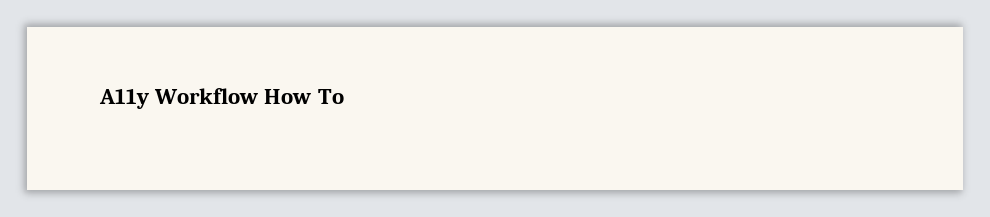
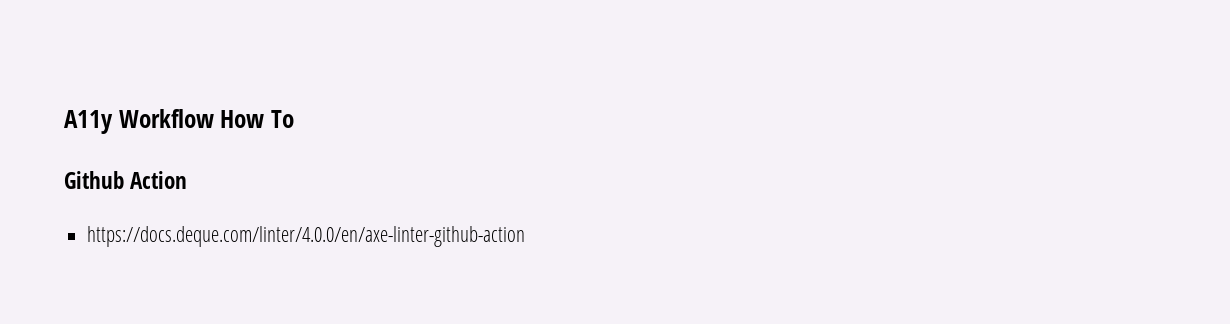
(344, 96) none -> [64,171,188,189] [87,226,526,247] // Github Action // https://docs.deque.com/linter/4.0.0/en/axe-linter-github-action

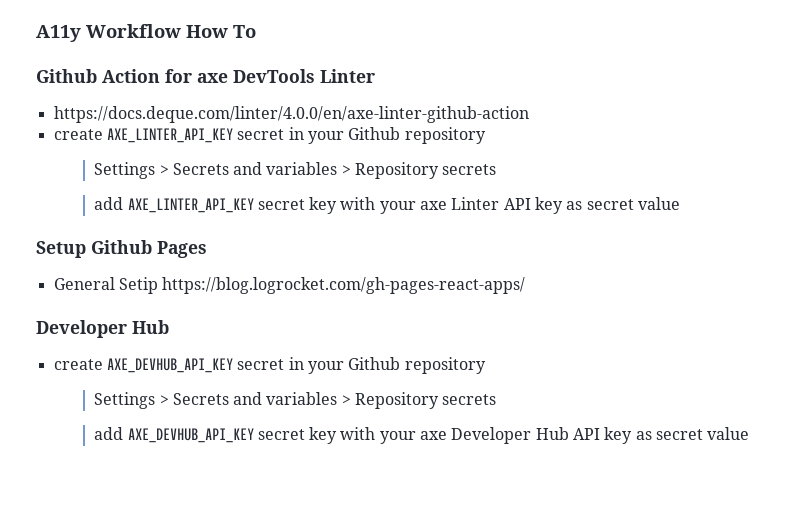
[87,226,526,247] // https://docs.deque.com/linter/4.0.0/en/axe-linter-github-action -> [165,69,375,83] [53,106,529,123] [53,127,486,144] [94,162,497,179] [94,197,681,214] [36,240,207,258] [53,277,526,294] [36,320,169,338] [53,357,486,374] [94,392,497,409] [94,427,750,444] for axe DevTools Linter // https://docs.deque.com/linter/4.0.0/en/axe-linter-github-action // create AXE_LINTER_API_KEY secret in your Github repository // Settings > Secrets and variables > Repository secrets // add AXE_LINTER_API_KEY secret key with your axe Linter API key as secret value // Setup Github Pages // General Setip https://blog.logrocket.com/gh-pages-react-apps/ // Developer Hub // create AXE_DEVHUB_API_KEY secret in your Github repository // Settings > Secrets and variables > Repository secrets // add AXE_DEVHUB_API_KEY secret key with your axe Developer Hub API key as secret value

